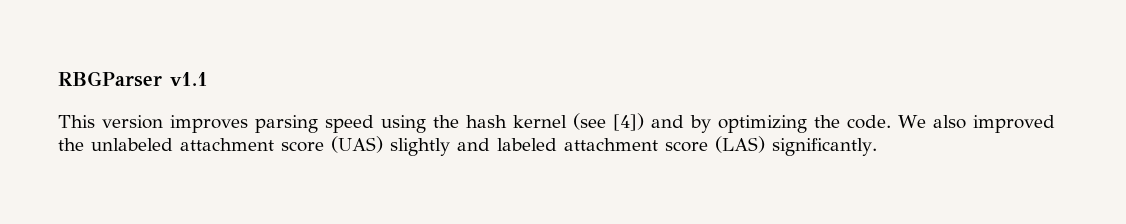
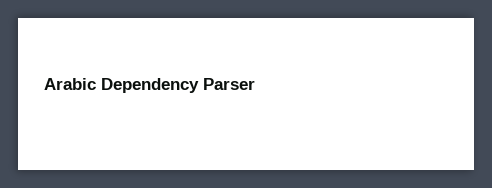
[58,71,208,87] [58,113,1055,133] [58,136,877,156] RBGParser v1.1 // This version improves parsing speed using the hash kernel (see [4]) and by optimizing the code. We also improved the unlabeled attachment score (UAS) slightly and labeled attachment score (LAS) significantly. -> [44,78,255,93] Arabic Dependency Parser

